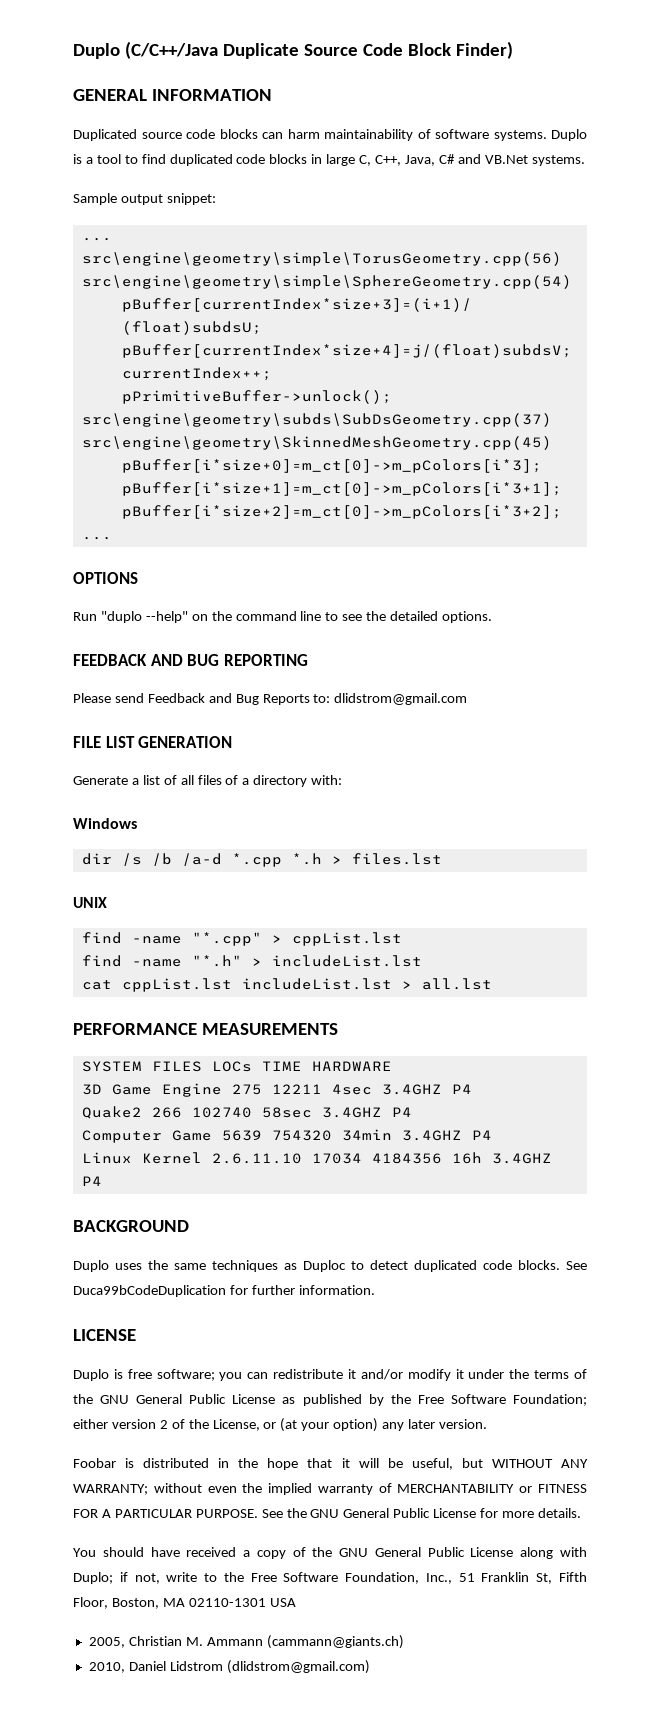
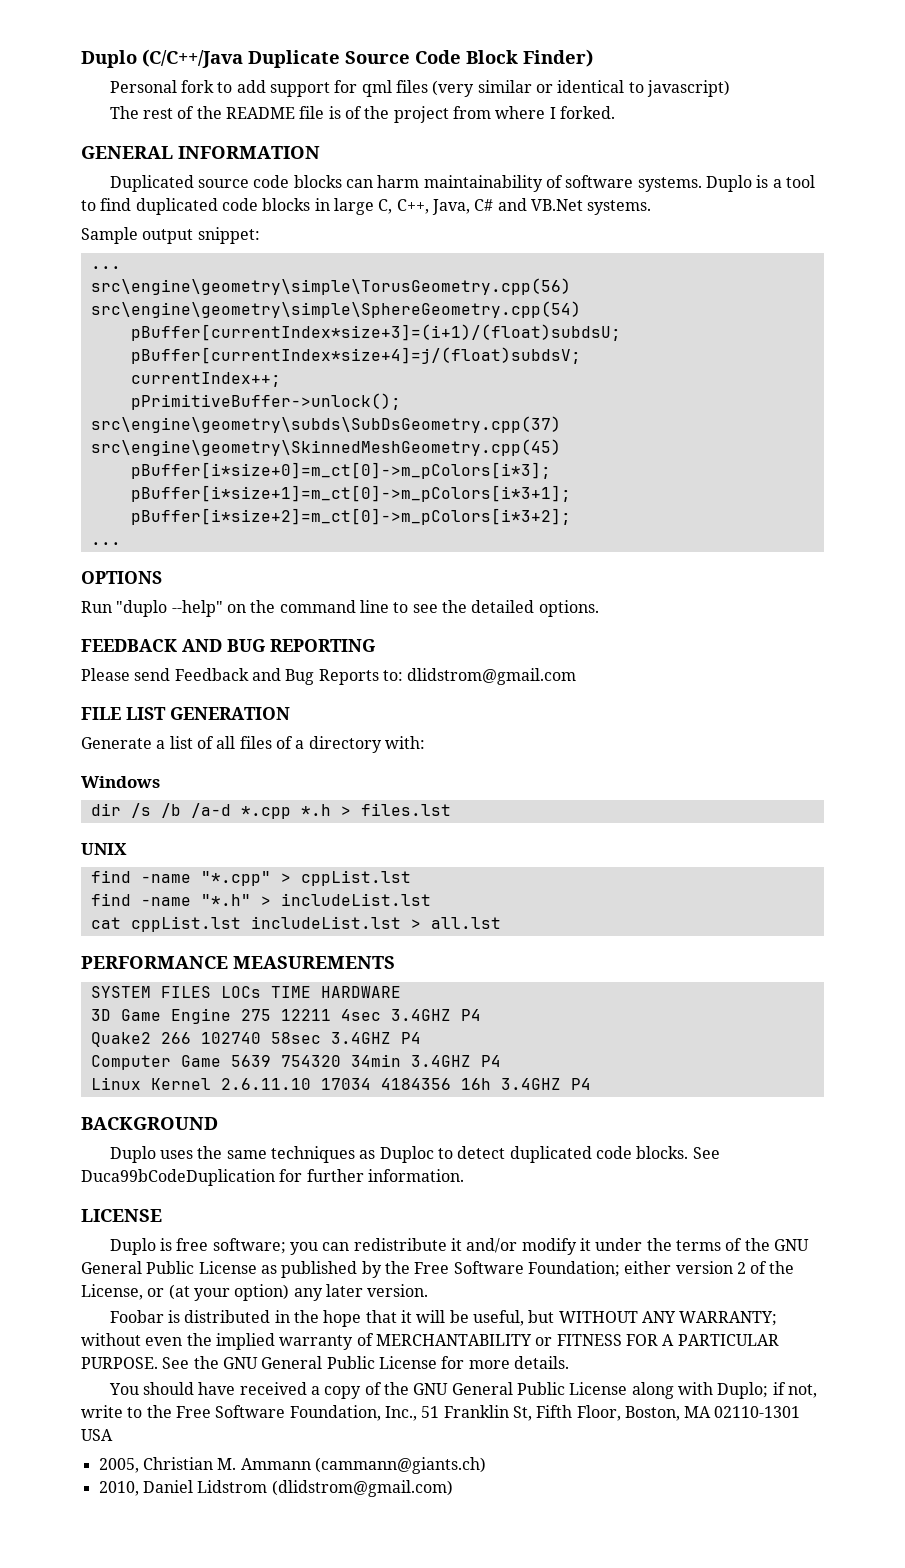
(513, 50) none -> [109,80,730,97] [109,106,615,123] // Personal fork to add support for qml files (very similar or identical to javascript) // The rest of the README file is of the project from where I forked.

